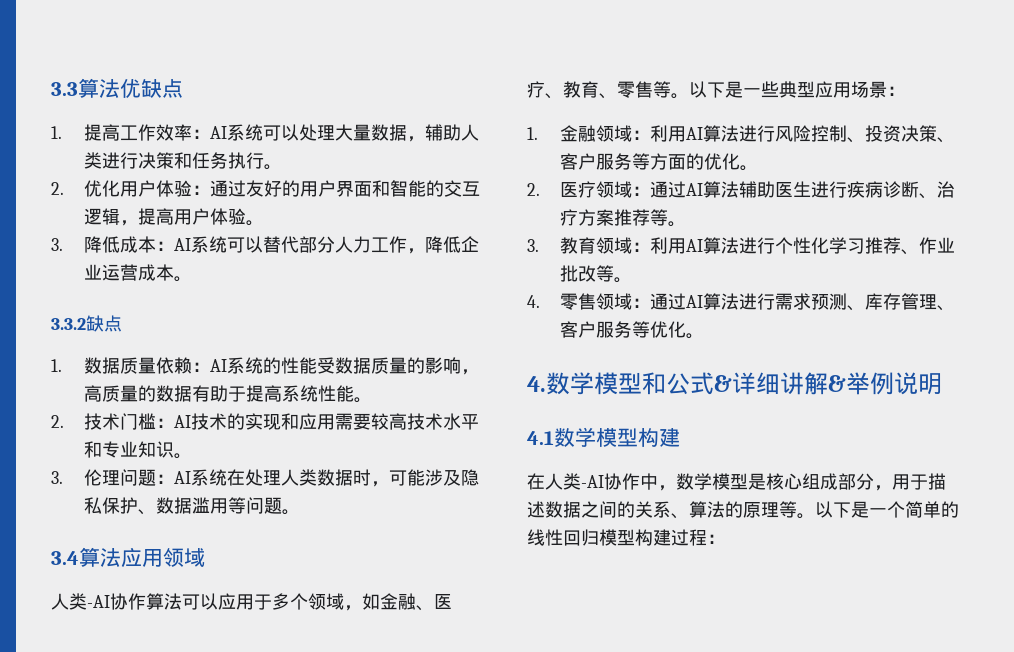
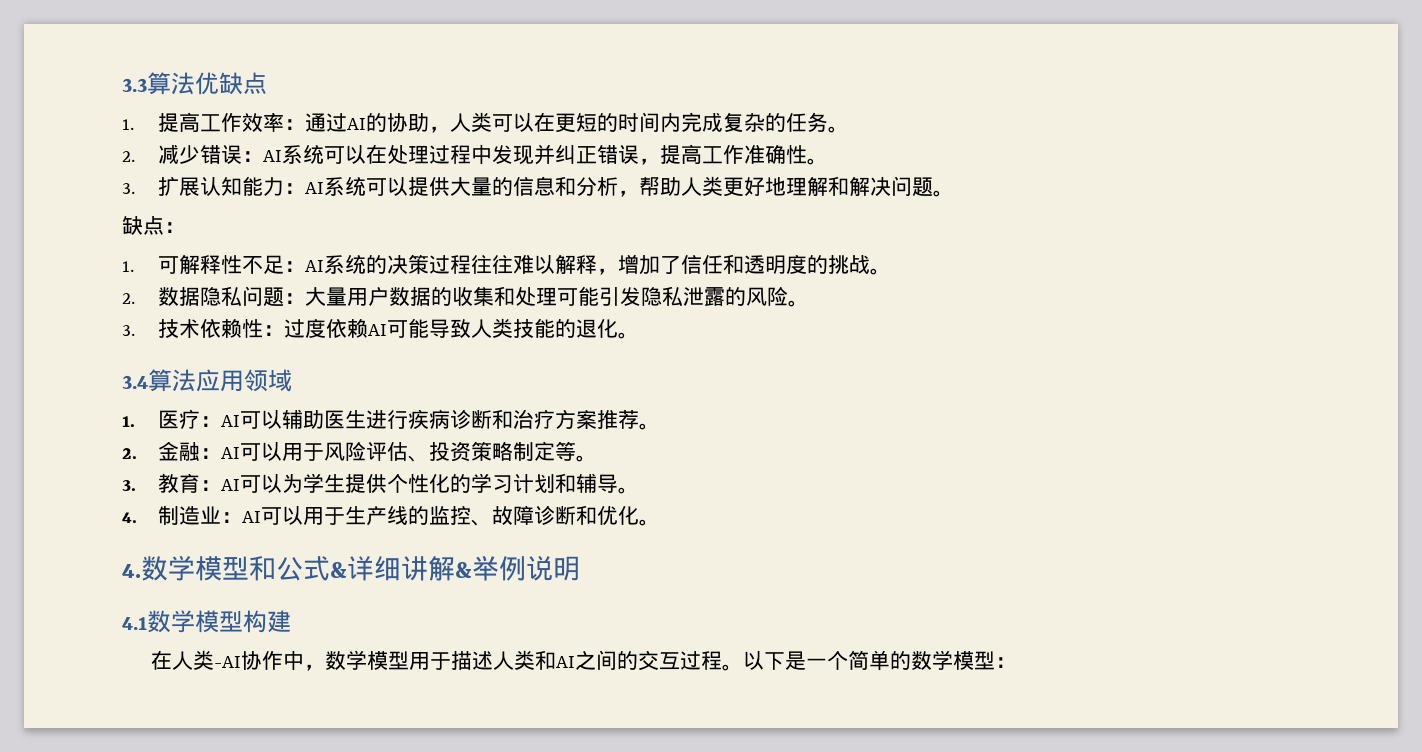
[209,124,479,142] [83,152,282,170] [51,180,480,197] [83,208,264,226] [51,236,479,254] [83,264,192,282] [51,315,122,332] [51,357,479,375] [83,385,372,403] [51,413,479,430] [83,441,192,459] [51,469,479,487] [83,497,282,515] AI系统可以处理大量数据，辅助人类进行决策和任务执行。 // 2.优化用户体验：通过友好的用户界面和智能的交互逻辑，提高用户体验。 // 3.降低成本：AI系统可以替代部分人力工作，降低企业运营成本。 // 3.3.2缺点 // 1.数据质量依赖：AI系统的性能受数据质量的影响，高质量的数据有助于提高系统性能。 // 2.技术门槛：AI技术的实现和应用需要较高技术水平和专业知识。 // 3.伦理问题：AI系统在处理人类数据时，可能涉及隐私保护、数据滥用等问题 -> [304,112,849,133] [122,144,828,165] [122,176,954,197] [122,215,185,235] [122,254,891,275] [122,286,809,307] [122,318,618,338] 通过AI的协助，人类可以在更短的时间内完成复杂的任务。 // 2.减少错误：AI系统可以在处理过程中发现并纠正错误，提高工作准确性。 // 3.扩展认知能力：AI系统可以提供大量的信息和分析，帮助人类更好地理解和解决问题。 // 缺点： // 1.可解释性不足：AI系统的决策过程往往难以解释，增加了信任和透明度的挑战。 // 2.数据隐私问题：大量用户数据的收集和处理可能引发隐私泄露的风险。 // 3.技术依赖性：过度依赖AI可能导致人类技能的退化
[51,593,452,611] [527,81,905,99] [527,125,955,143] [559,153,758,171] [527,181,739,198] 人类-AI协作算法可以应用于多个领域，如金融、医疗、教育、零售等。以下是一些典型应用场景： // 1.金融领域：利用AI算法进行风险控制、投资决策、客户服务等方面的优化。 // 2.医疗领域：通过AI算法 -> [122,409,282,429] 1.医疗：AI可以
[918,193,937,199] 、 -> [491,409,513,429] 和
[649,209,686,227] [527,237,955,255] [559,265,632,283] [527,293,955,311] [559,321,650,338] 等。 // 3.教育领域：利用AI算法进行个性化学习推荐、作业批改等。 // 4.零售领域：通过AI算法进行需求预测、库存管理、客户服务等 -> [638,423,660,430] [122,441,597,462] [122,473,639,494] [122,505,597,526] 。 // 2.金融：AI可以用于风险评估、投资策略制定等。 // 3.教育：AI可以为学生提供个性化的学习计划和辅导。 // 4.制造业：AI可以用于生产线的监控、故障诊断和
[748,473,946,491] [527,501,797,519] 是核心组成部分，用于描述数据之间的关系、算法的原理等 -> [409,650,723,671] 用于描述人类和AI之间的交互过程
[527,529,707,546] 线性回归模型构建过程 -> [911,650,996,670] 数学模型

